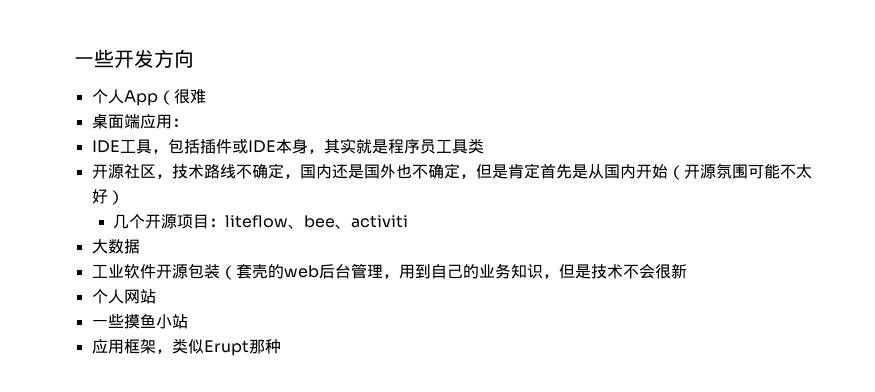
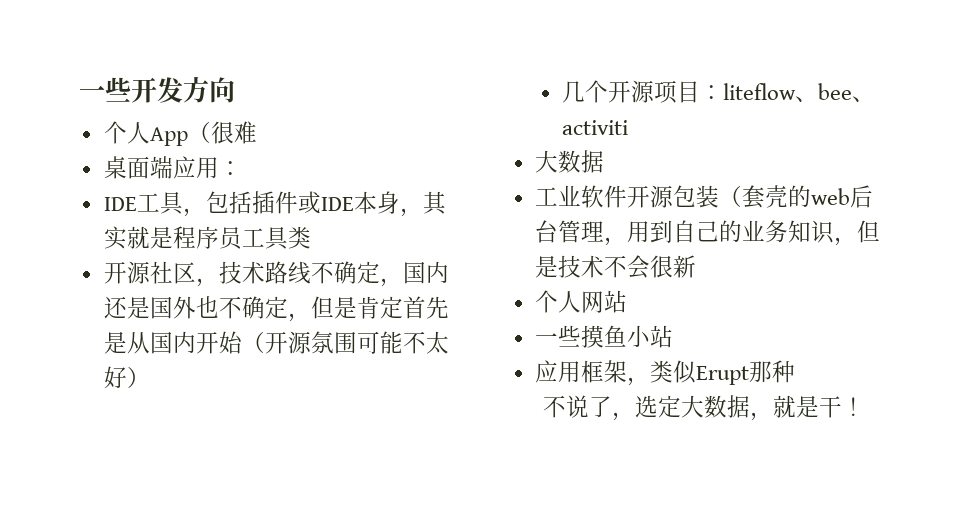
(281, 346) none -> [542,395,865,421] // 不说了，选定大数据，就是干！

